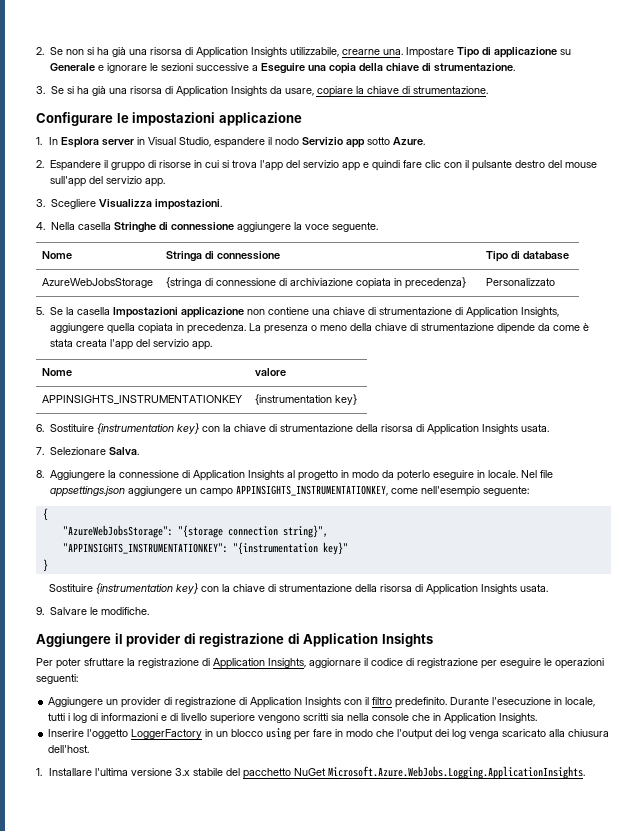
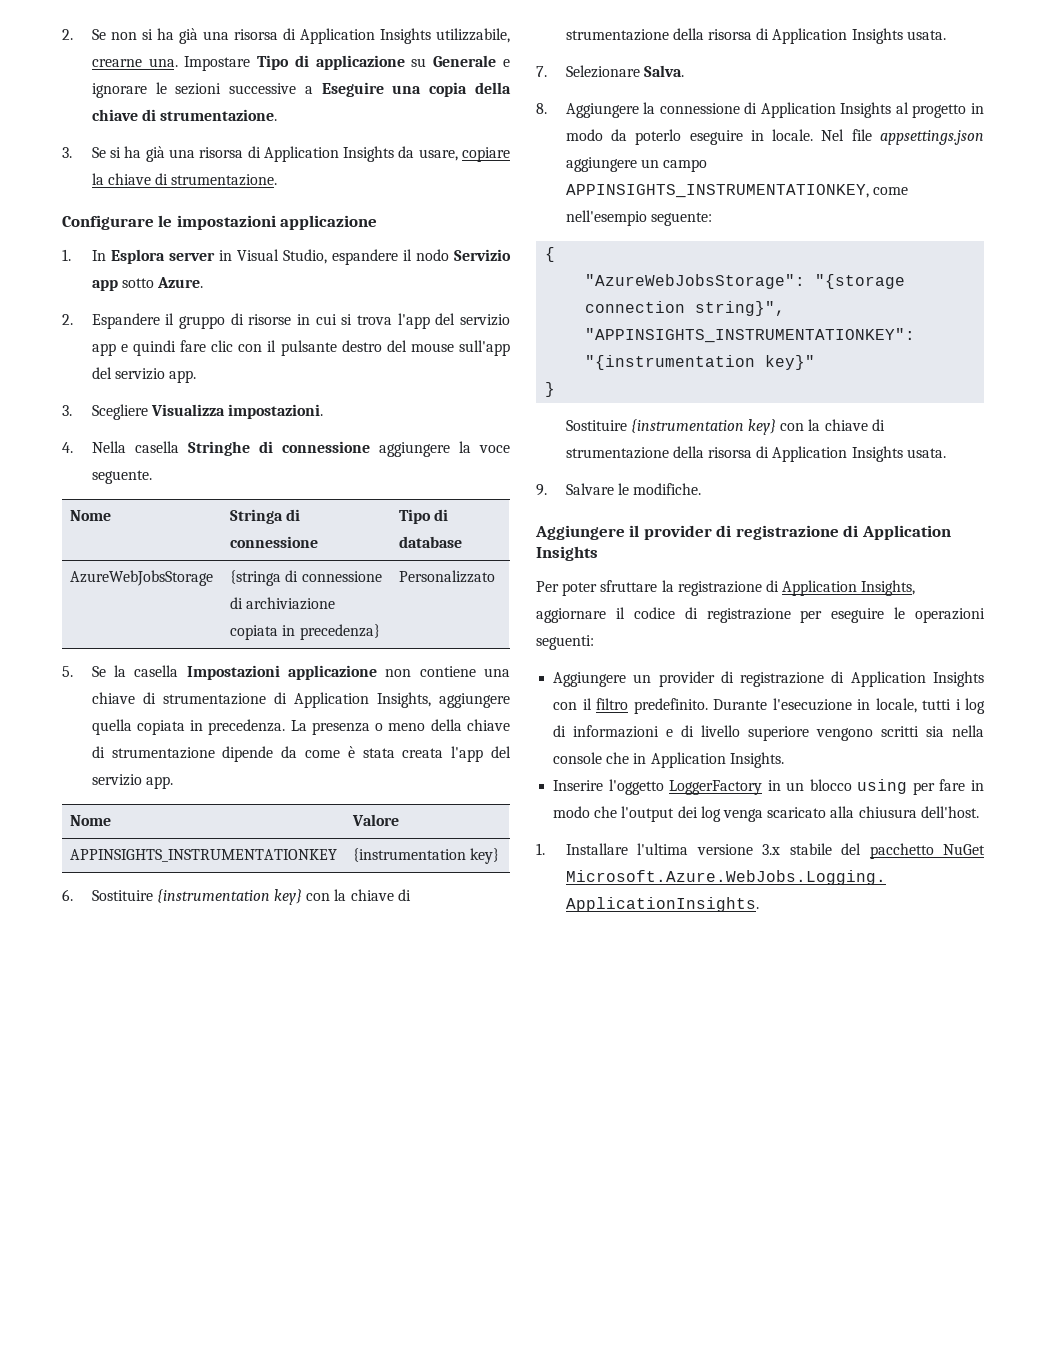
[255,368,287,376] valore -> [352,814,400,826] Valore

